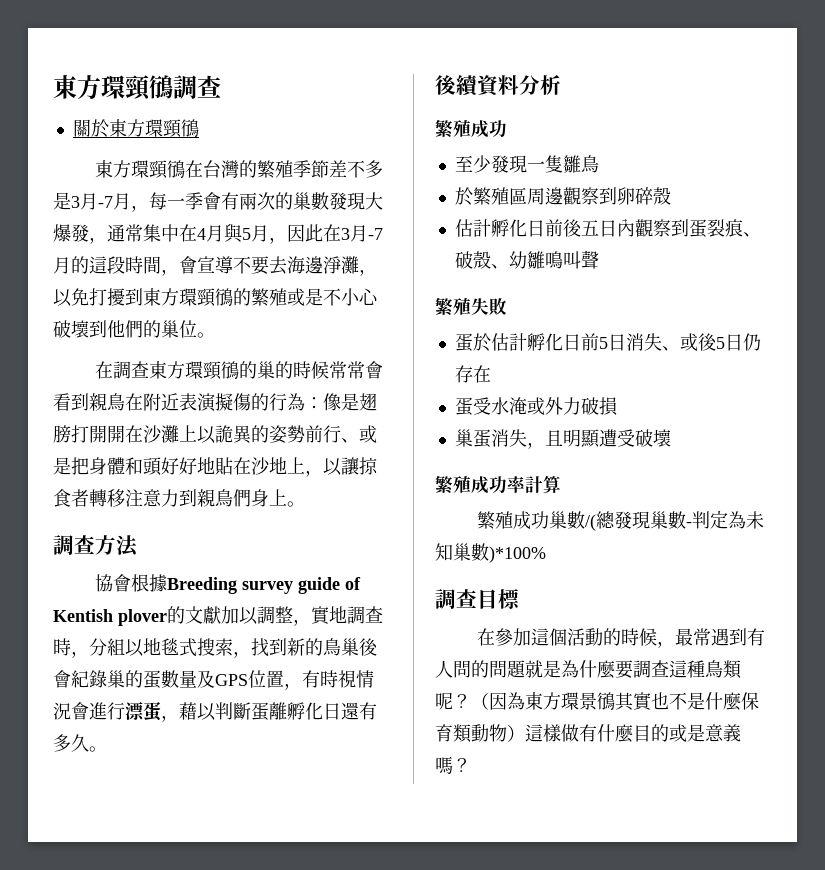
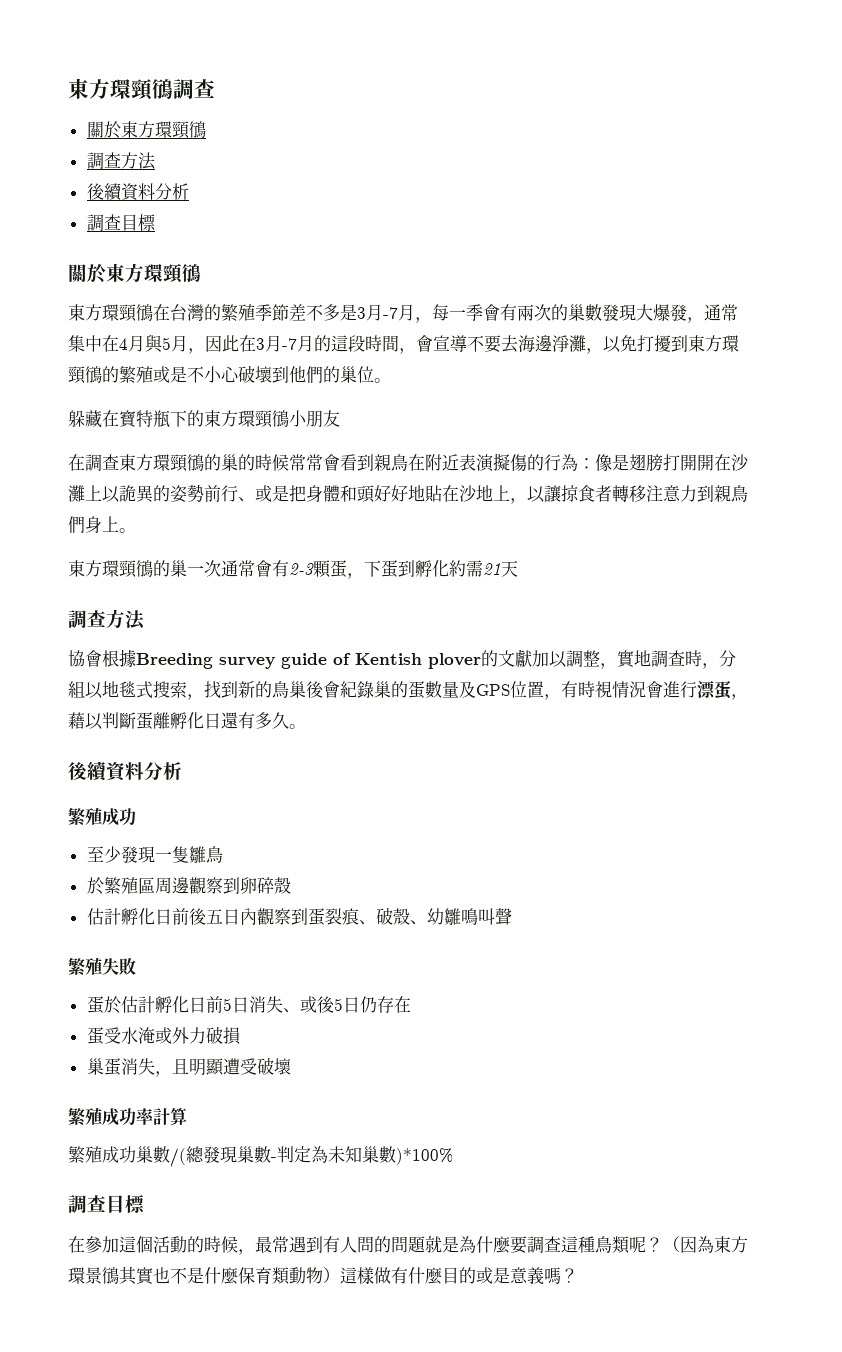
(199, 128) none -> [86,152,156,170] [86,183,189,201] [86,214,156,231] [68,263,201,283] // 調查方法 // 後續資料分析 // 調查目標 // 關於東方環頸鴴
(215, 335) none -> [68,410,340,428] // 躲藏在寶特瓶下的東方環頸鴴小朋友
(305, 504) none -> [68,560,518,579] // 東方環頸鴴的巢一次通常會有2-3顆蛋，下蛋到孵化約需21天

